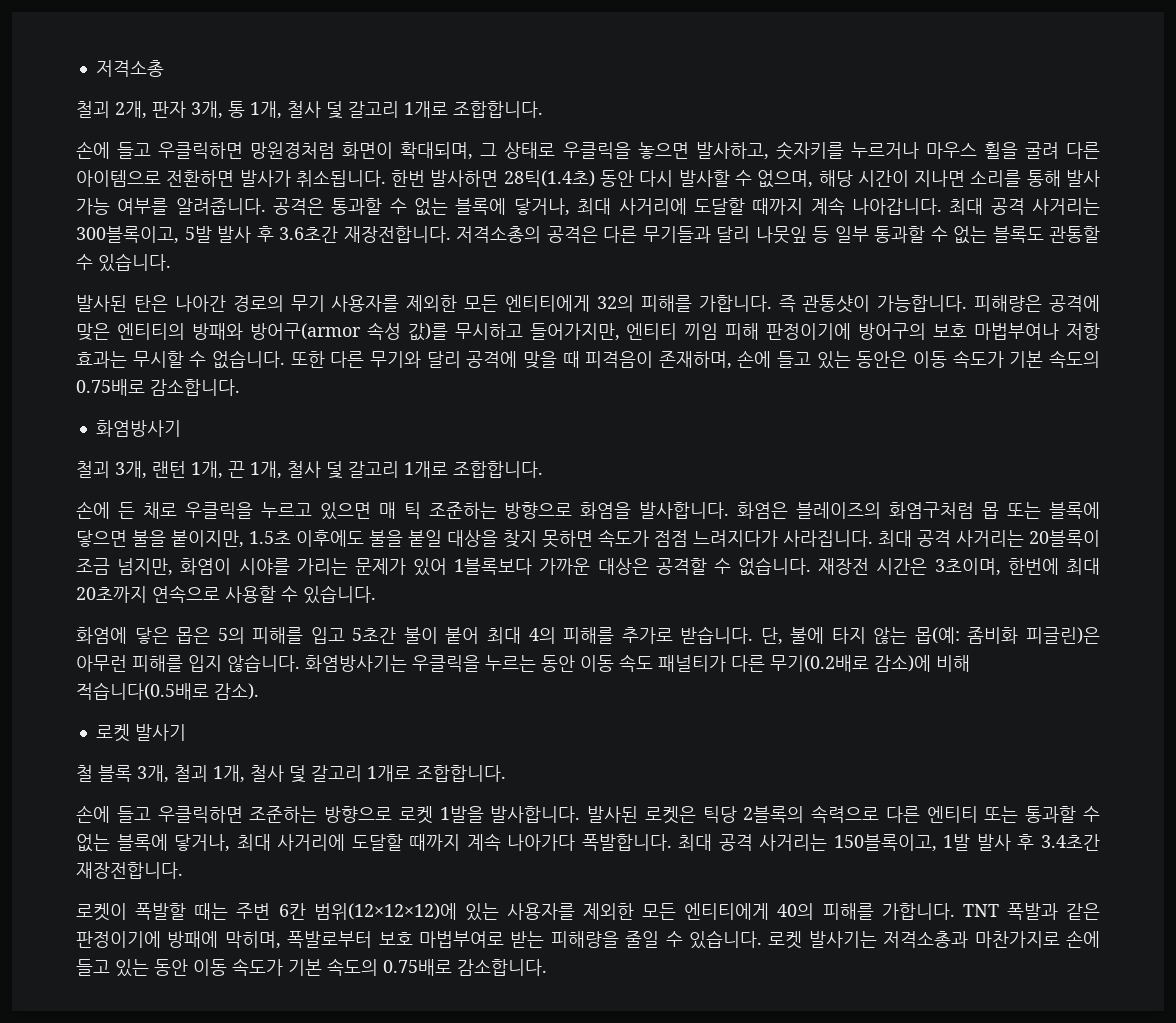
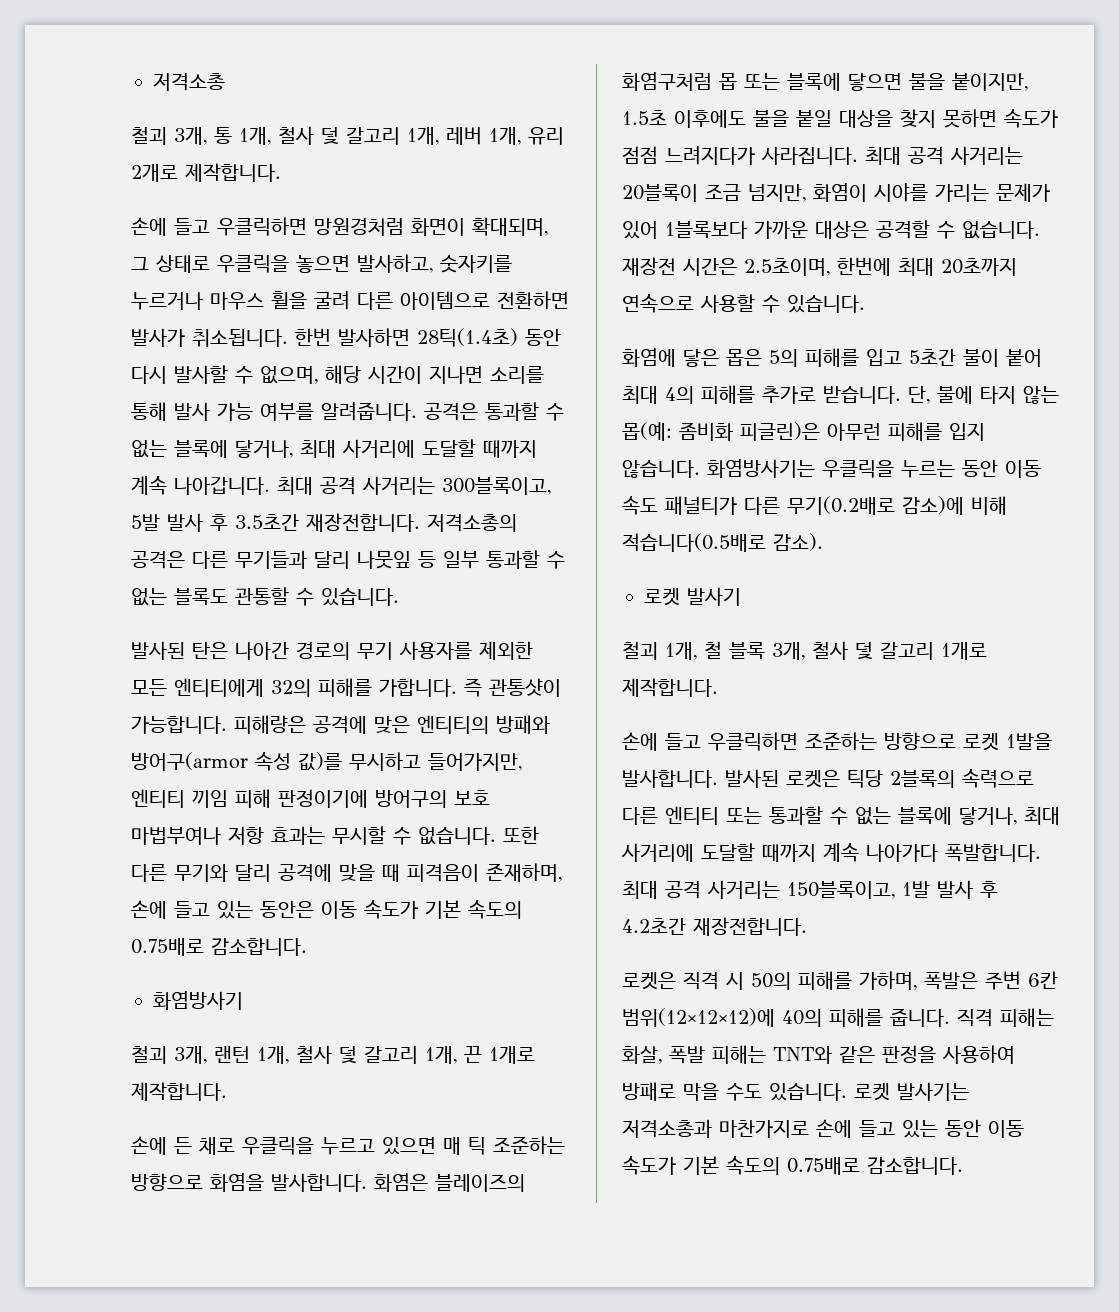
[115,101,186,119] 2개, 판자 -> (167, 136) none
[404,101,543,118] 1개로 조합합니다. -> [407,127,564,145] [131,163,281,182] 1개, 레버 1개, 유리 2개로 제작합니다.
[279,226,338,243] 3.6초간 -> [235,514,299,531] 3.5초간
[228,461,543,479] 끈 1개, 철사 덫 갈고리 1개로 조합합니다. -> [296,1045,535,1064] [131,1082,227,1101] 철사 덫 갈고리 1개, 끈 1개로 제작합니다.
[934,558,1001,576] 3초이며, -> [744,258,830,276] 2.5초이며,
(186, 732) none -> [622,642,697,660] 철괴 1개,
[174,765,506,783] 철괴 1개, 철사 덫 갈고리 1개로 조합합니다. -> [812,641,987,660] [622,678,718,697] 철사 덫 갈고리 1개로 제작합니다.
[1040,834,1100,851] 3.4초간 -> [622,918,686,935] 4.2초간
[76,903,1100,921] [76,931,683,949] 로켓이 폭발할 때는 주변 6칸 범위(12×12×12)에 있는 사용자를 제외한 모든 엔티티에게 40의 피해를 가합니다. TNT 폭발과 같은 판정이기에 방패에 막히며, 폭발로부터 보호 마법부여로 받는 피해량을 줄일 수 -> [622,971,1058,990] [622,1008,1054,1027] [622,1045,1015,1064] [622,1082,762,1101] 로켓은 직격 시 50의 피해를 가하며, 폭발은 주변 6칸 범위(12×12×12)에 40의 피해를 줍니다. 직격 피해는 화살, 폭발 피해는 TNT와 같은 판정을 사용하여 방패로 막을 수도

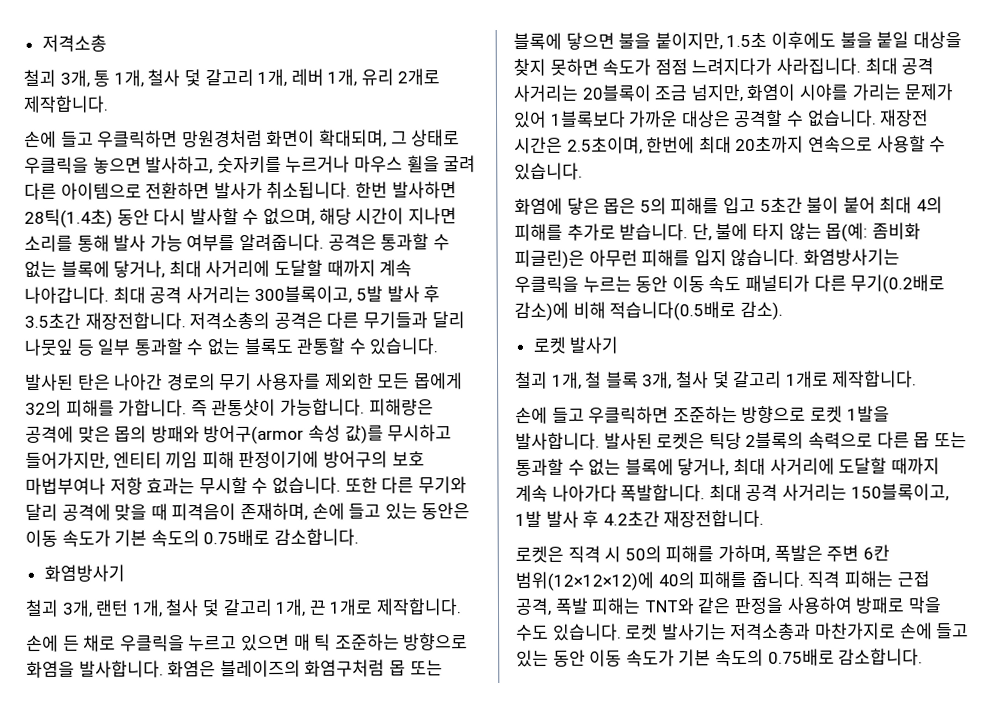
[174,678,264,697] 엔티티에게 -> [413,372,463,390] 몹에게
[417,715,489,734] 엔티티의 -> [114,425,148,443] 몹의
[665,806,719,825] 엔티티 -> [913,432,931,449] 몹
[622,1046,662,1064] 화살, -> [896,570,930,588] [515,597,552,616] 근접 공격,

